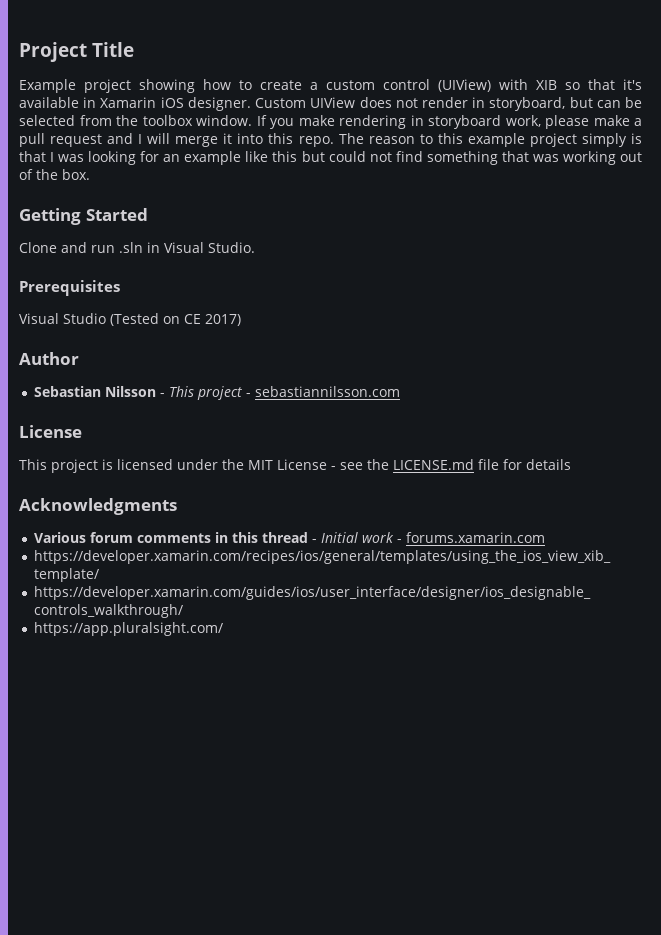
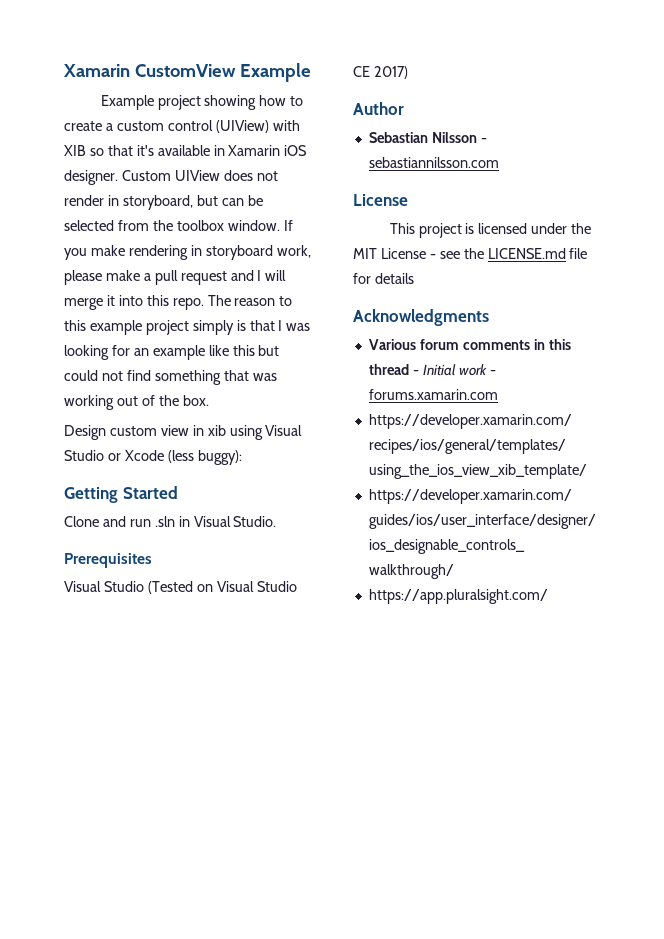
[19,42,135,62] Project Title -> [63,63,311,82] Xamarin CustomView Example
(90, 174) none -> [64,425,303,440] [64,450,242,465] // Design custom view in xib using Visual Studio or Xcode (less buggy):
(180, 320) none -> [216,581,297,592] Visual Studio
[168,386,251,400] This project - -> (487, 140) none

